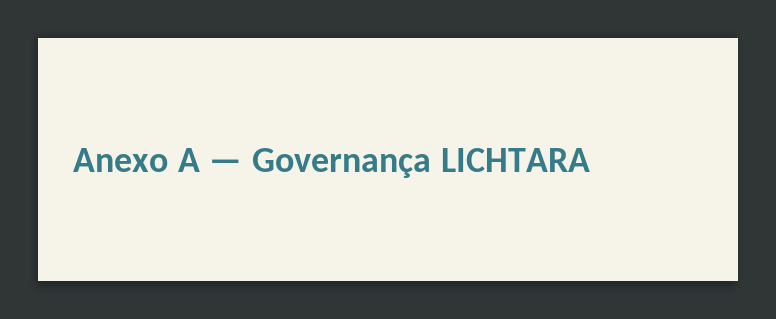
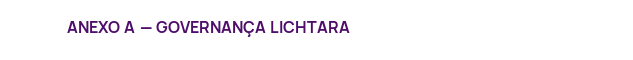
[73,148,168,172] Anexo -> [67,21,120,33] ANEXO
[252,148,432,178] Governança -> [155,21,266,37] GOVERNANÇA

